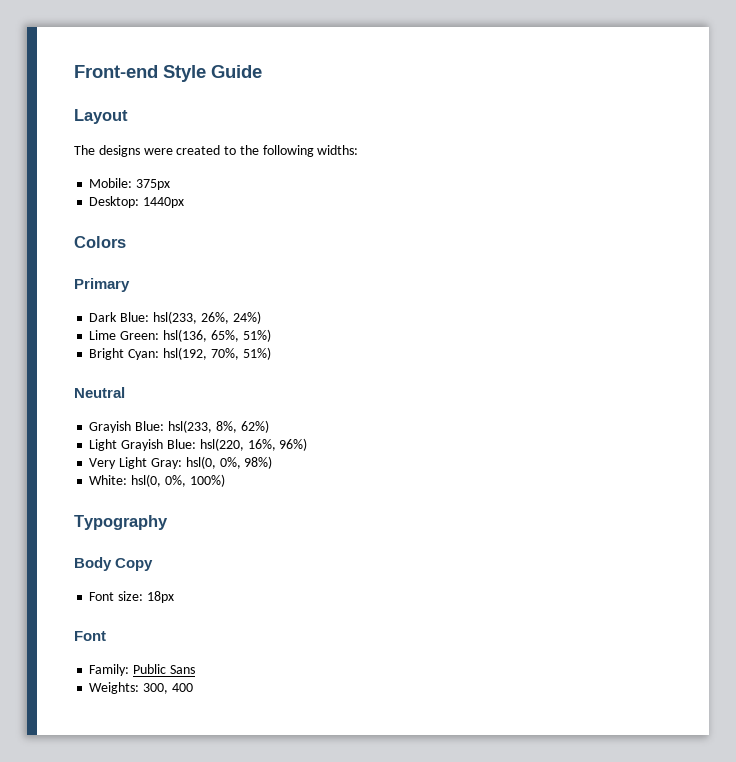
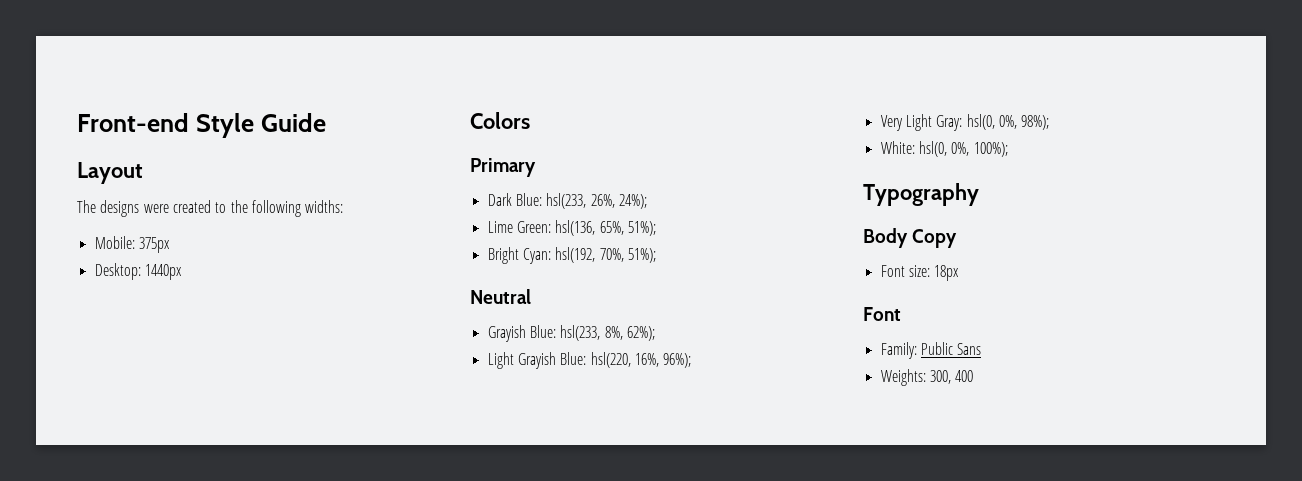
[232,311,261,324] 24%) -> [618,194,647,209] 24%);
[242,329,271,342] 51%) -> [627,221,656,236] 51%);
[242,347,271,360] 51%) -> [627,248,656,263] 51%);
[240,420,269,433] 62%) -> [626,326,655,341] 62%);
[279,438,308,451] 96%) -> [663,353,692,368] 96%);
[244,456,273,469] 98%) -> [1021,115,1050,130] 98%);
[189,474,225,487] 100%) -> [973,142,1008,157] 100%);

